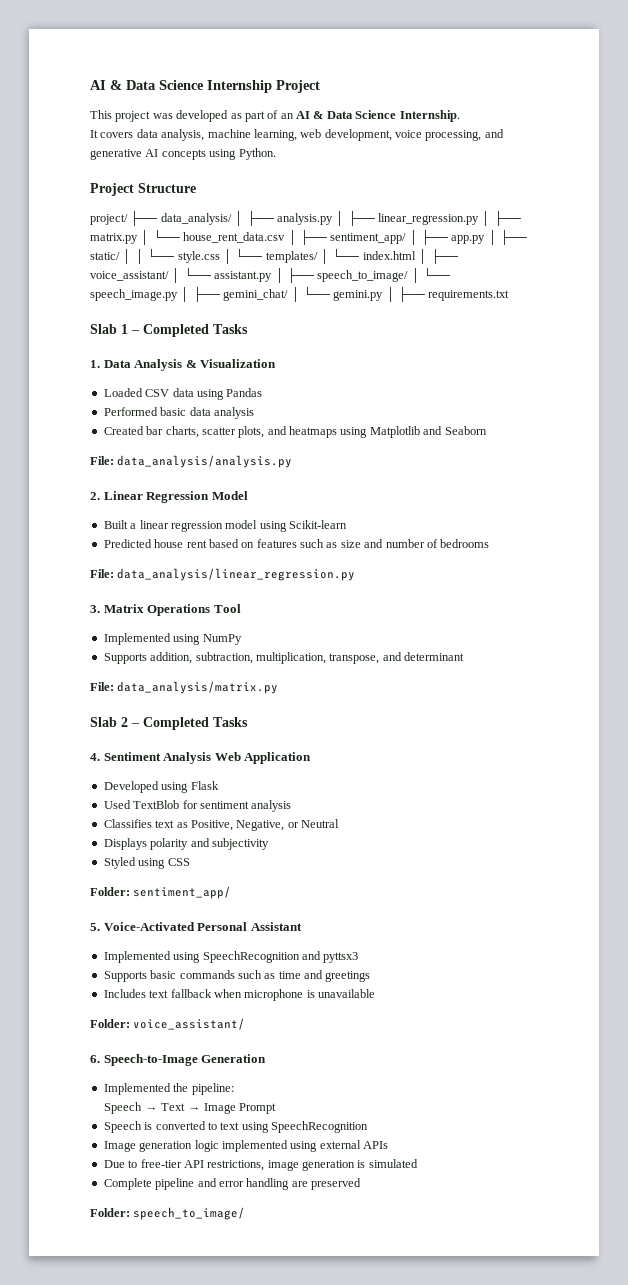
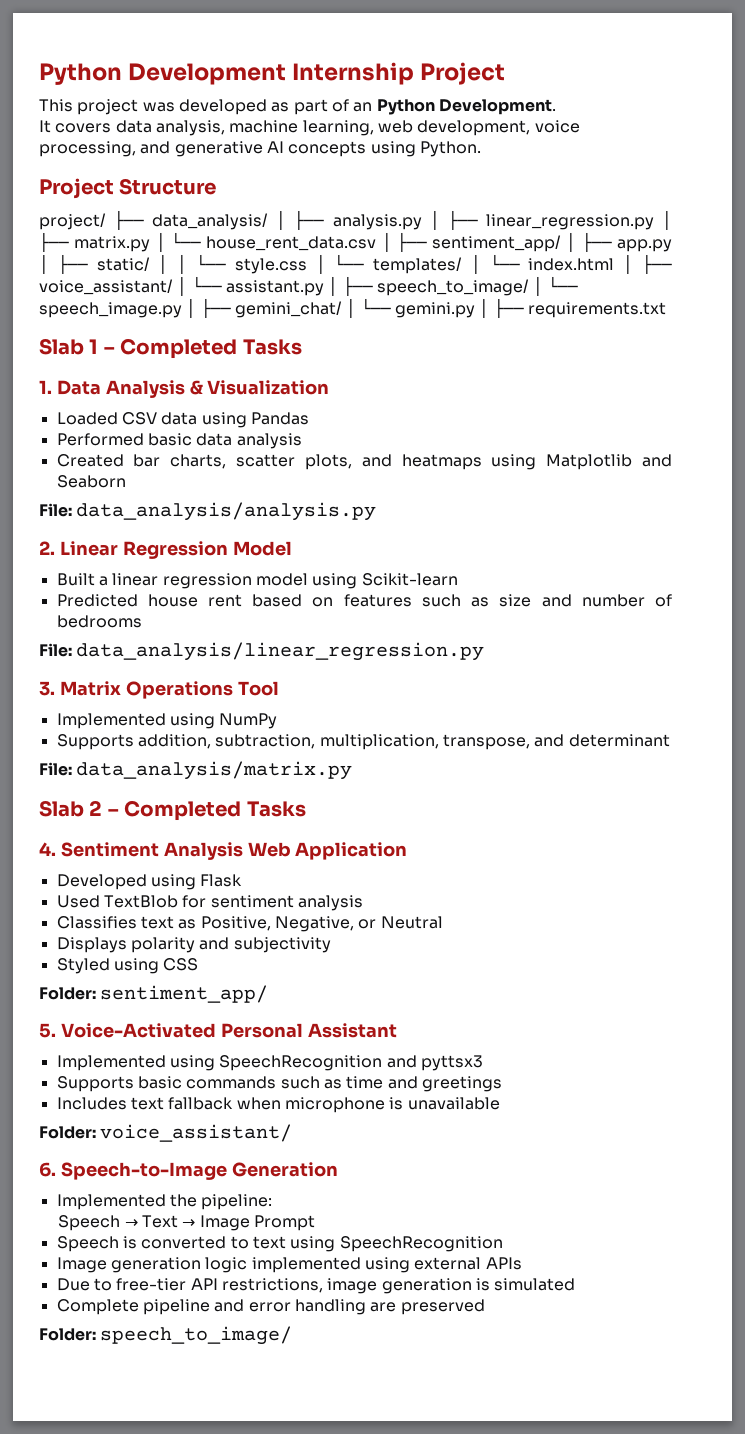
[90,80,204,90] AI & Data Science -> [39,63,287,85] Python Development
[296,110,460,122] AI & Data Science Internship. -> [376,99,556,115] Python Development.

